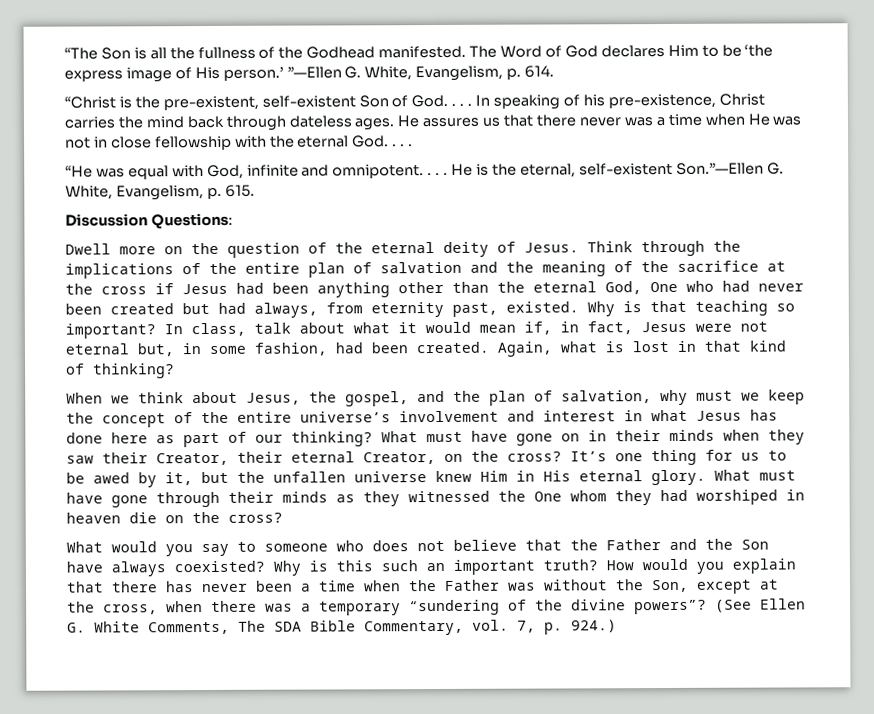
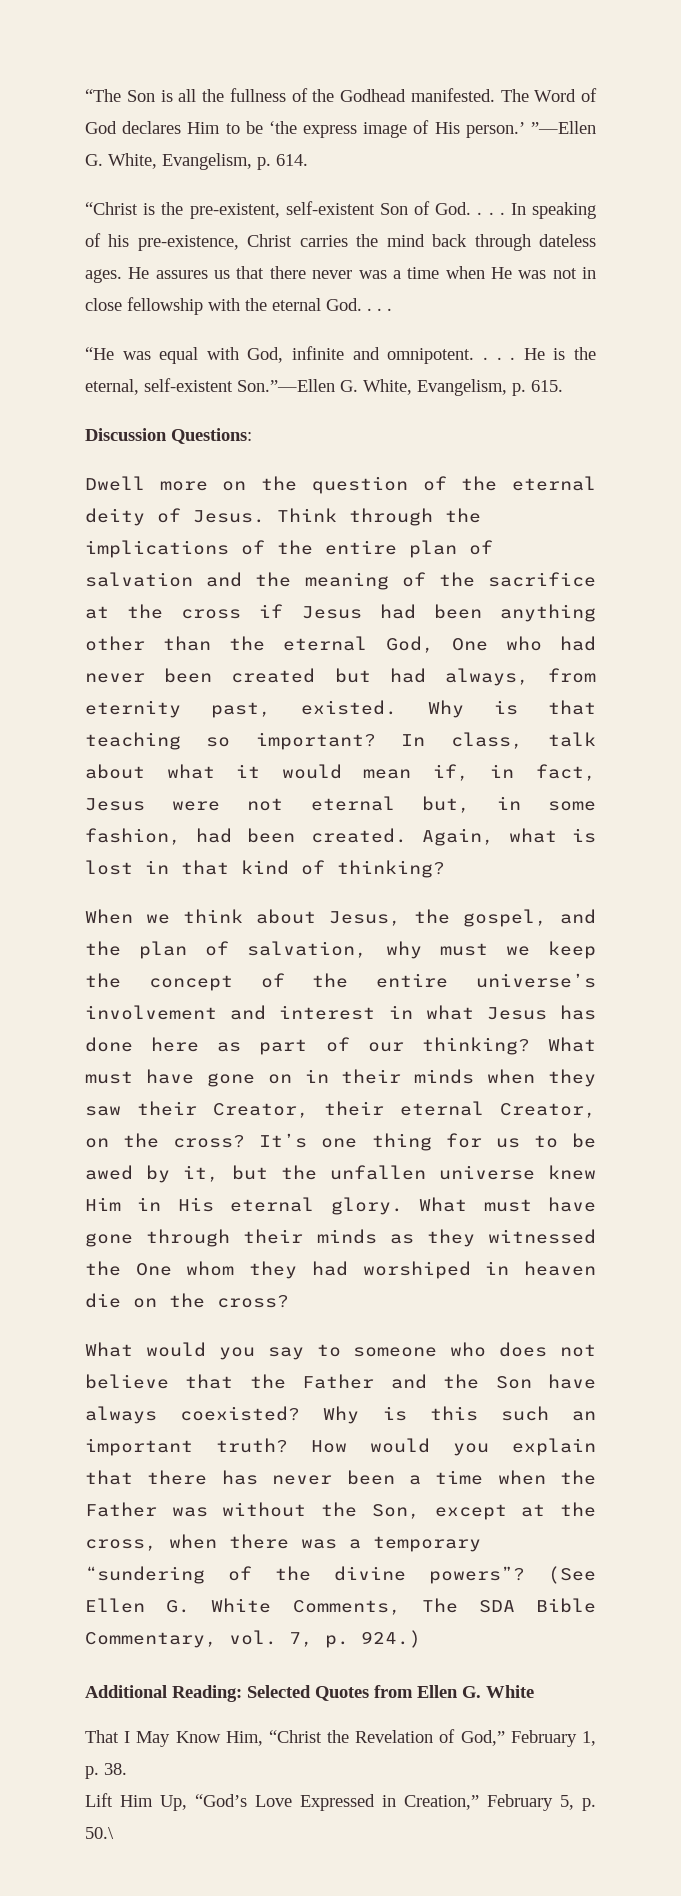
(617, 626) none -> [85,1685,534,1702] [85,1729,596,1747] [85,1763,127,1779] [85,1793,596,1811] [85,1827,114,1839] // Additional Reading: Selected Quotes from Ellen G. White // That I May Know Him, “Christ the Revelation of God,” February 1, p. 38. // Lift Him Up, “God’s Love Expressed in Creation,” February 5, p. 50.\

